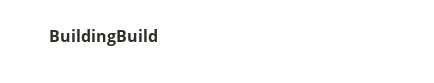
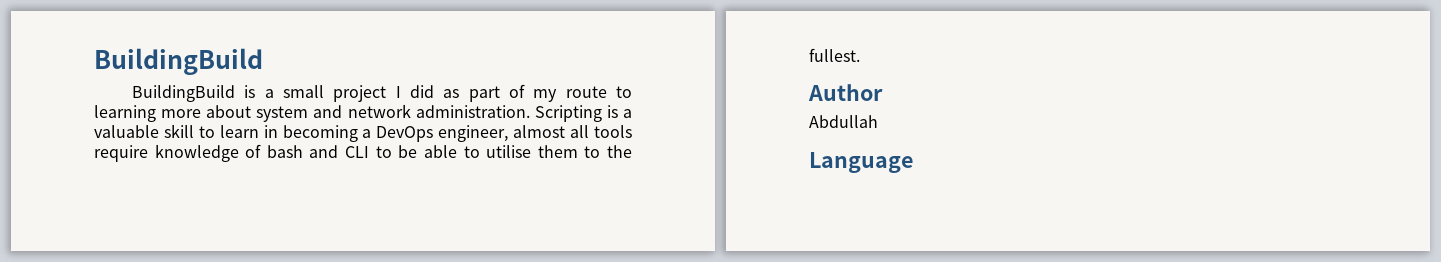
[49,29,158,46] BuildingBuild -> [94,48,263,75] [131,84,632,102] [94,104,632,122] [94,124,633,142] [94,144,633,162] [809,48,860,62] [808,84,883,101] [809,115,878,128] [809,152,913,173] BuildingBuild // BuildingBuild is a small project I did as part of my route to learning more about system and network administration. Scripting is a valuable skill to learn in becoming a DevOps engineer, almost all tools require knowledge of bash and CLI to be able to utilise them to the fullest. // Author // Abdullah // Language

